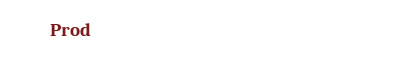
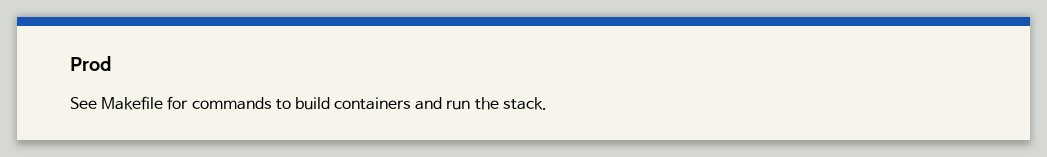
(91, 29) none -> [70,96,547,110] // See Makefile for commands to build containers and run the stack.

